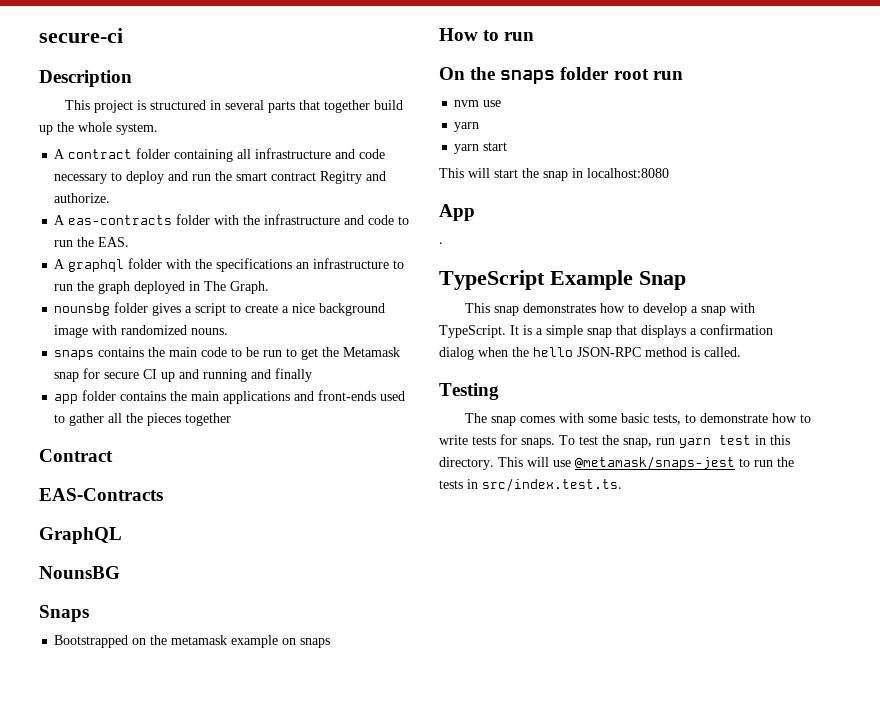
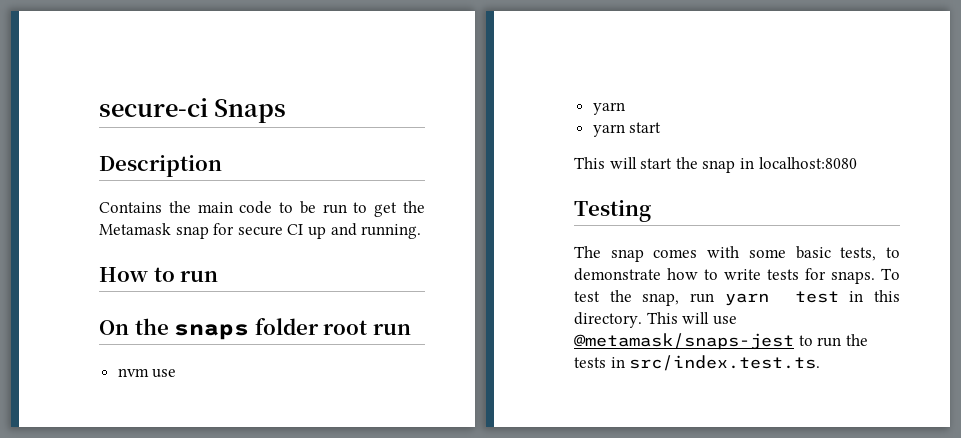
(123, 35) none -> [214,99,287,123] Snaps
[64,100,403,113] [39,122,158,135] [54,148,386,162] [54,171,387,184] [54,193,111,203] [54,214,410,225] [54,237,130,247] [54,258,405,272] [54,281,270,294] [54,302,386,316] [54,325,229,338] [54,347,145,360] This project is structured in several parts that together build up the whole system. // A contract folder containing all infrastructure and code necessary to deploy and run the smart contract Regitry and authorize. // A eas-contracts folder with the infrastructure and code to run the EAS. // A graphql folder with the specifications an infrastructure to run the graph deployed in The Graph. // nounsbg folder gives a script to create a nice background image with randomized nouns. // snaps contains -> [99,202,162,213] Contains
[203,368,313,382] [54,390,406,404] [54,413,232,426] [39,449,113,462] [39,488,163,501] [39,527,122,544] [39,566,120,579] [39,605,89,622] [54,635,331,648] running and finally // app folder contains the main applications and front-ends used to gather all the pieces together // Contract // EAS-Contracts // GraphQL // NounsBG // Snaps // Bootstrapped on the metamask example on snaps -> [361,224,422,239] running.
[439,204,475,221] [439,242,443,244] [439,270,686,290] [464,303,755,316] [439,324,773,338] [439,347,741,360] // App // . // TypeScript Example Snap // This snap demonstrates how to develop a snap with TypeScript. It is a simple snap that displays a confirmation dialog when the hello JSON-RPC method is called. -> (857, 163) none

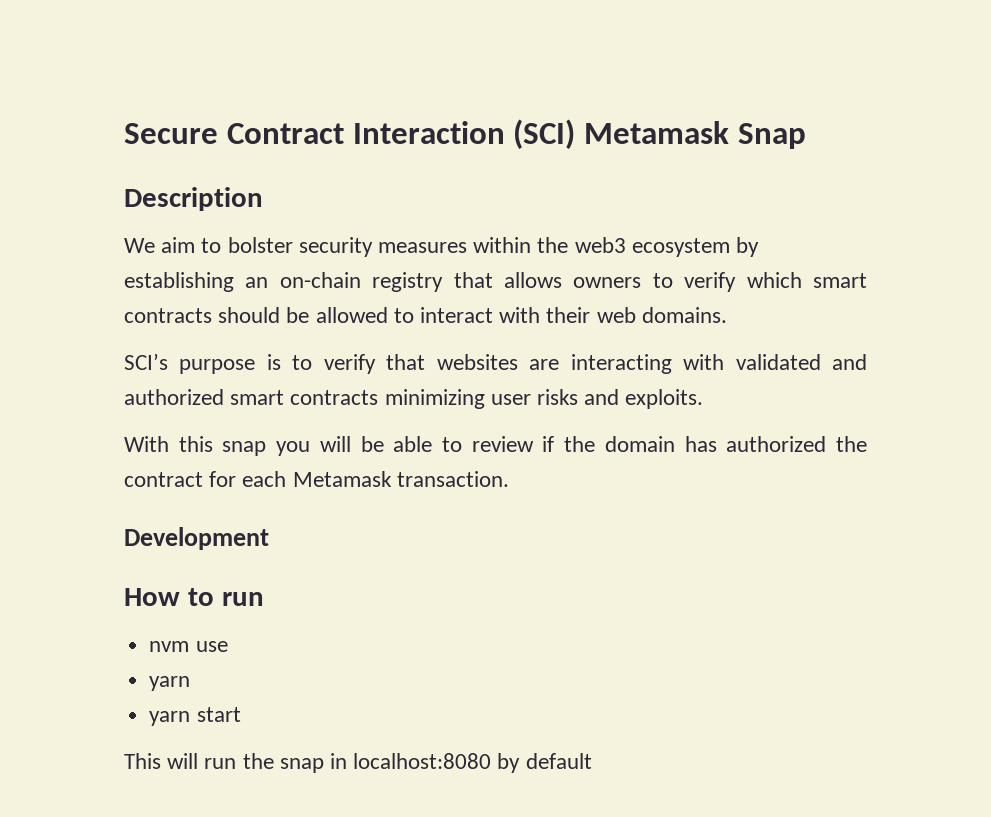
[99,98,287,123] [99,155,222,177] [99,201,425,217] [99,223,422,239] [99,267,219,282] [99,318,368,340] secure-ci Snaps // Description // Contains the main code to be run to get the Metamask snap for secure CI up and running. // How to run // On the snaps folder root -> [124,119,806,149] [124,187,263,211] [124,237,760,257] [124,272,867,292] [124,307,727,323] [124,353,867,374] [124,389,704,409] [124,436,867,456] [124,471,509,487] [124,527,269,550] [124,588,214,606] Secure Contract Interaction (SCI) Metamask Snap // Description // We aim to bolster security measures within the web3 ecosystem by establishing an on-chain registry that allows owners to verify which smart contracts should be allowed to interact with their web domains. // SCI’s purpose is to verify that websites are interacting with validated and authorized smart contracts minimizing user risks and exploits. // With this snap you will be able to review if the domain has authorized the contract for each Metamask transaction. // Development // How to
[640,158,673,169] start -> [204,758,237,769] run
[574,200,651,222] [574,246,900,262] [574,268,900,284] [574,290,900,306] [574,312,737,328] [574,333,868,350] [574,355,821,371] // Testing // The snap comes with some basic tests, to demonstrate how to write tests for snaps. To test the snap, run yarn test in this directory. This will use @metamask/snaps-jest to run the tests in src/index.test.ts. -> [497,753,592,773] by default

